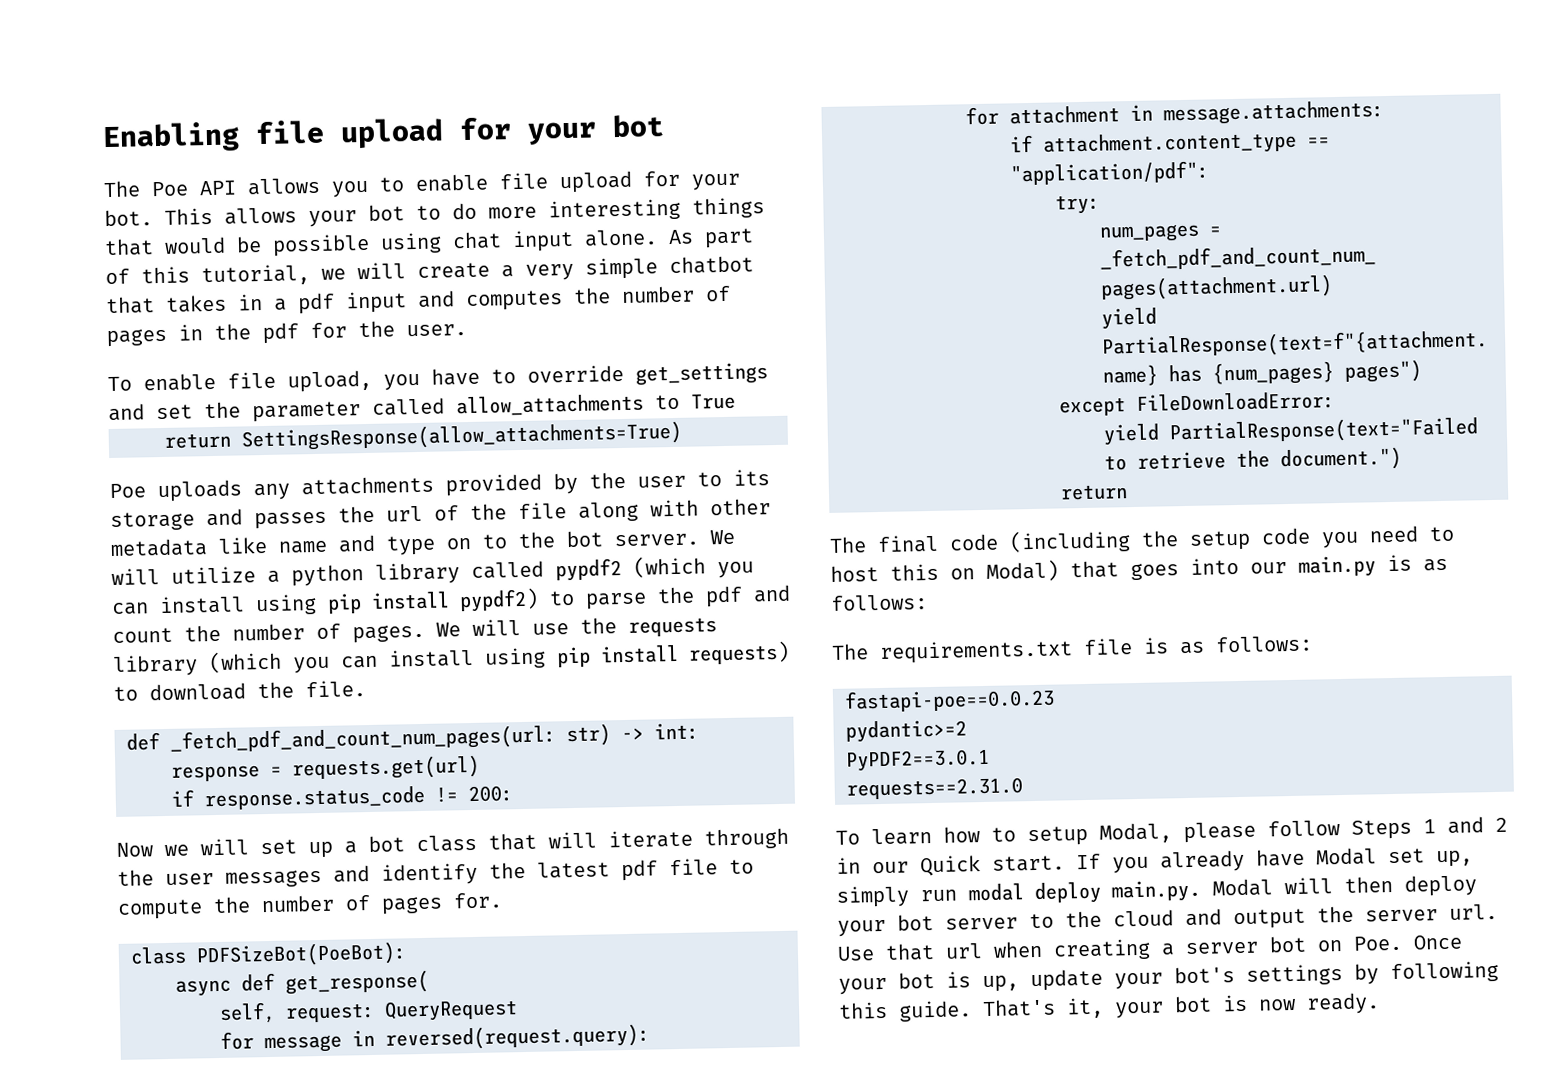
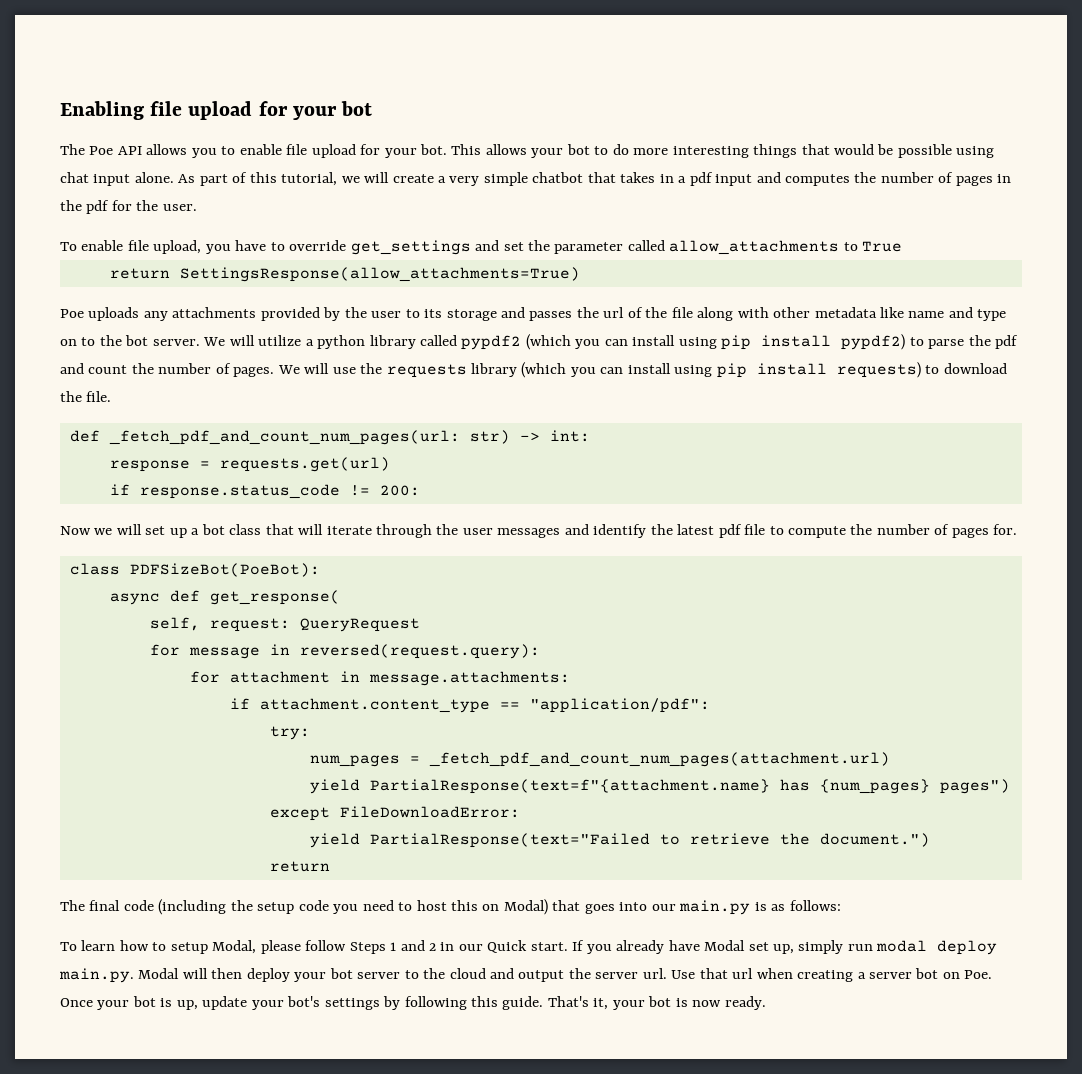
[831,635,1313,664] [844,687,1055,713] [845,719,967,743] [846,748,990,772] [846,777,1023,800] // The requirements.txt file is as follows: // fastapi-poe==0.0.23 // pydantic>=2 // PyPDF2==3.0.1 // requests==2.31.0 -> (841, 905) none

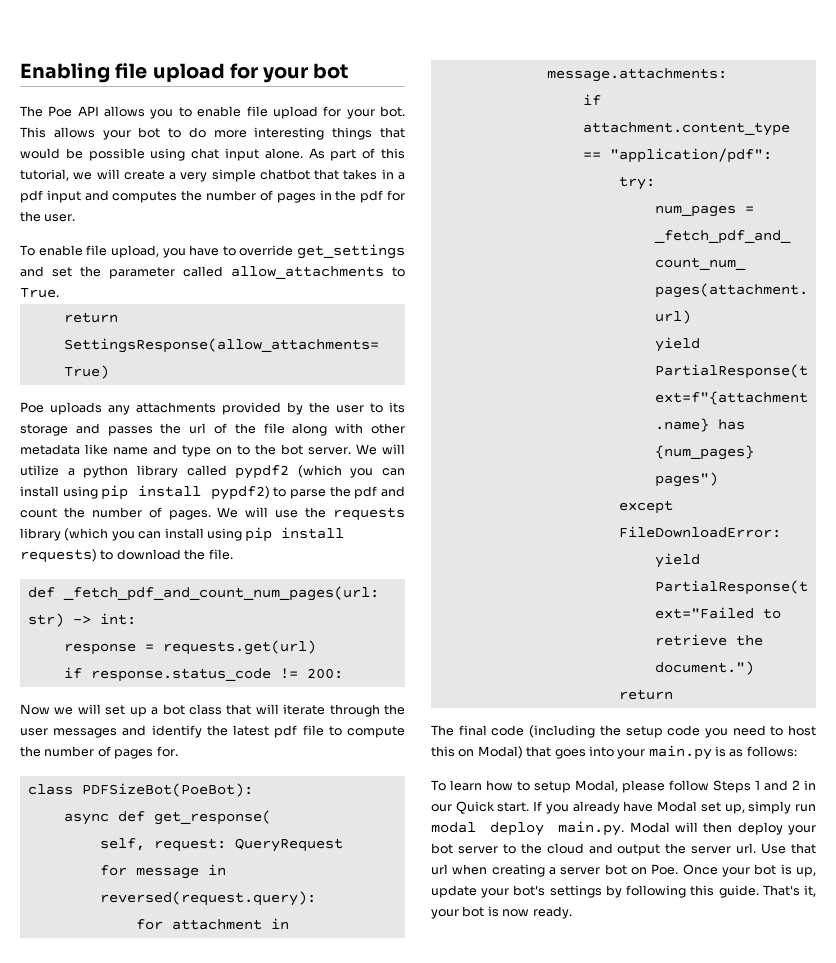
[862,241,903,252] True -> [20,288,59,298] True.
[651,904,676,911] our -> [617,749,646,759] your

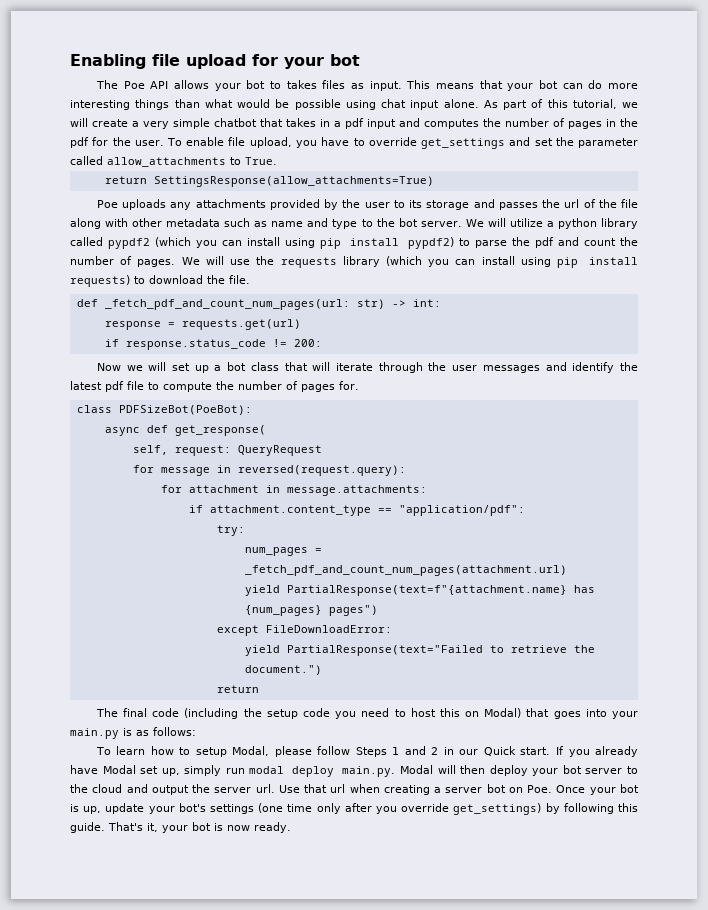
[150,106,406,119] [20,127,182,140] you to enable file upload for your bot. This allows your bot to -> [214,80,583,91] your bot to takes files as input. This means that your bot can
[379,127,405,138] that -> [174,99,233,108] than what
(76, 218) // -> (164, 143) none
[85,444,108,455] like -> [224,218,268,227] such as
[216,447,232,455] on -> (358, 224) none
(602, 891) none -> [258,803,542,815] (one time only after you override get_settings)

